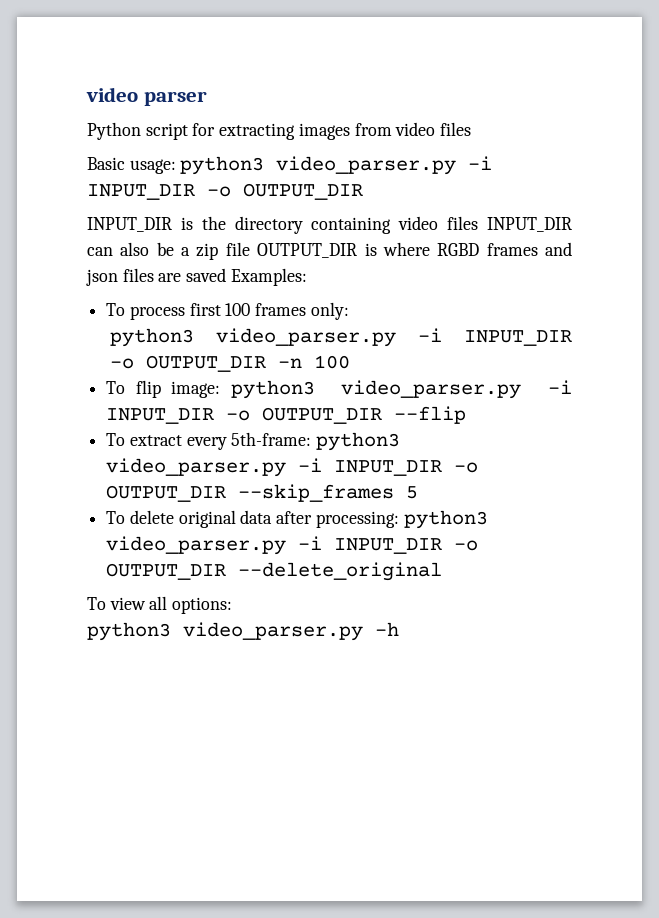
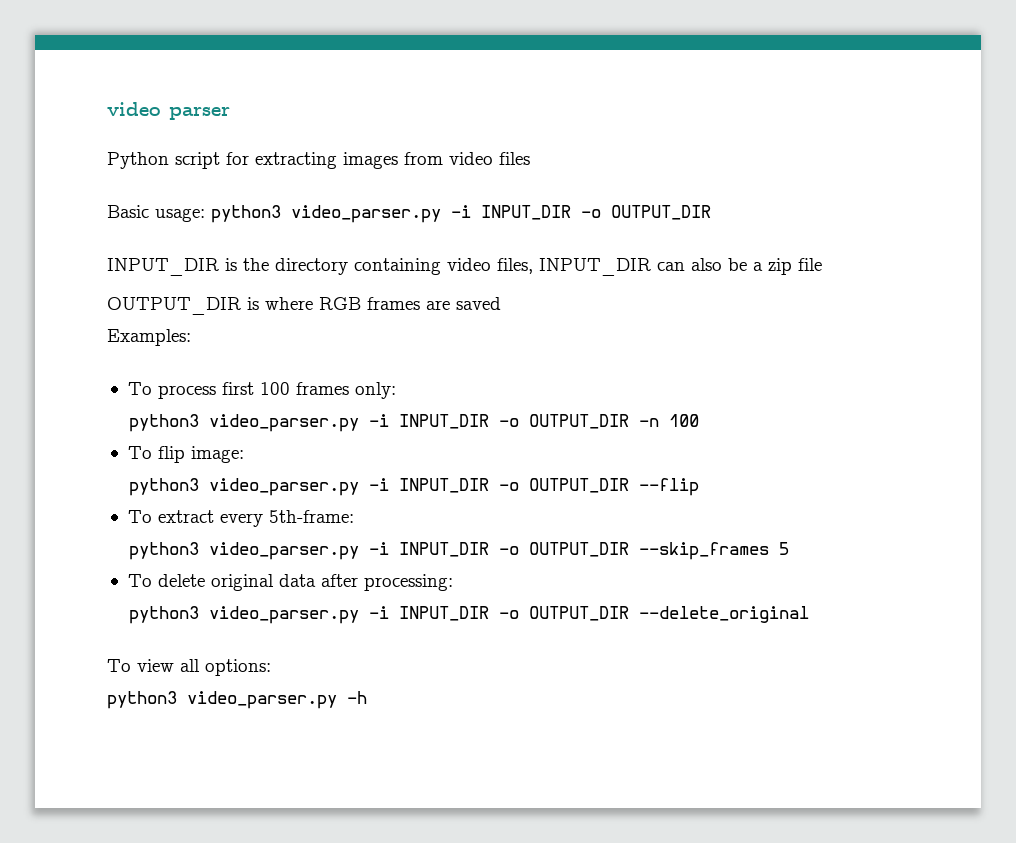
[447,216,479,230] files -> [497,258,533,274] files,
(250, 249) none -> (822, 264) //
[437,242,572,256] [86,268,154,286] RGBD frames and json files -> [319,297,420,310] RGB frames
(227, 275) none -> (501, 303) //
(221, 389) none -> (244, 454) //
(312, 439) none -> (354, 516) //
(399, 519) none -> (453, 582) //

